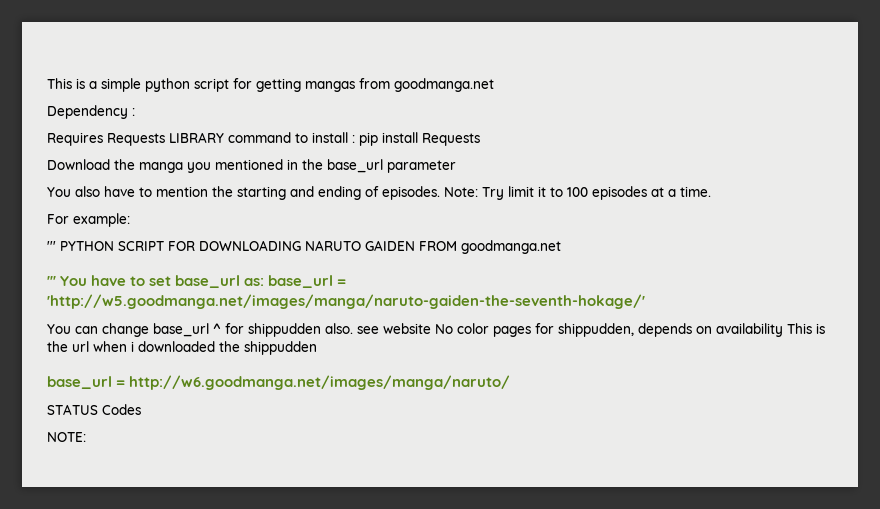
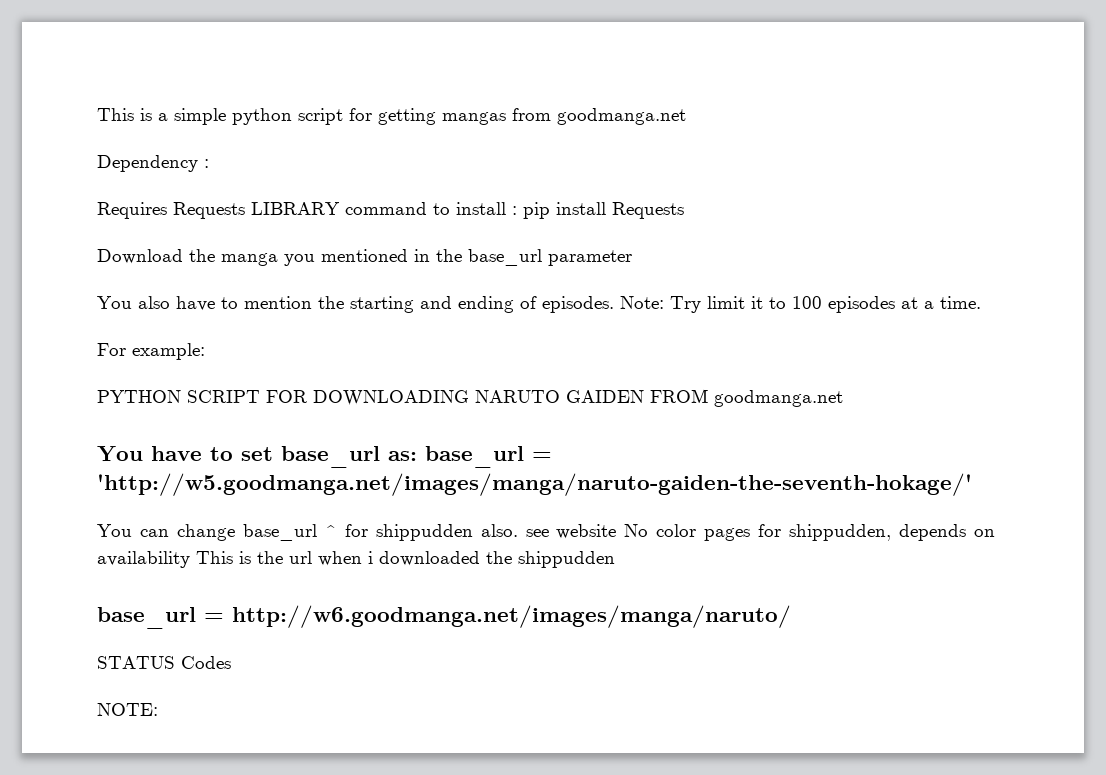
[47,241,56,251] ''' -> (205, 351) none
[47,276,56,286] ''' -> (843, 398) none

